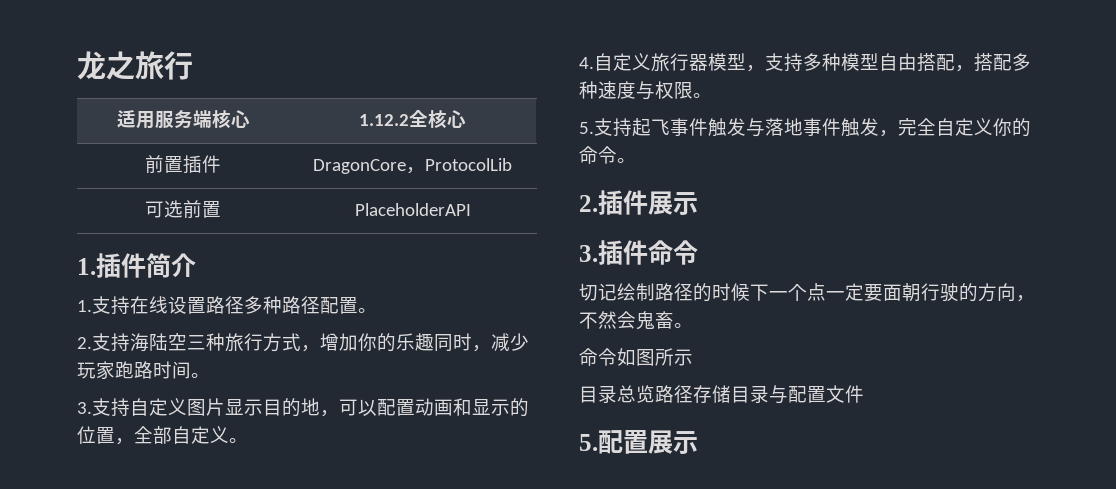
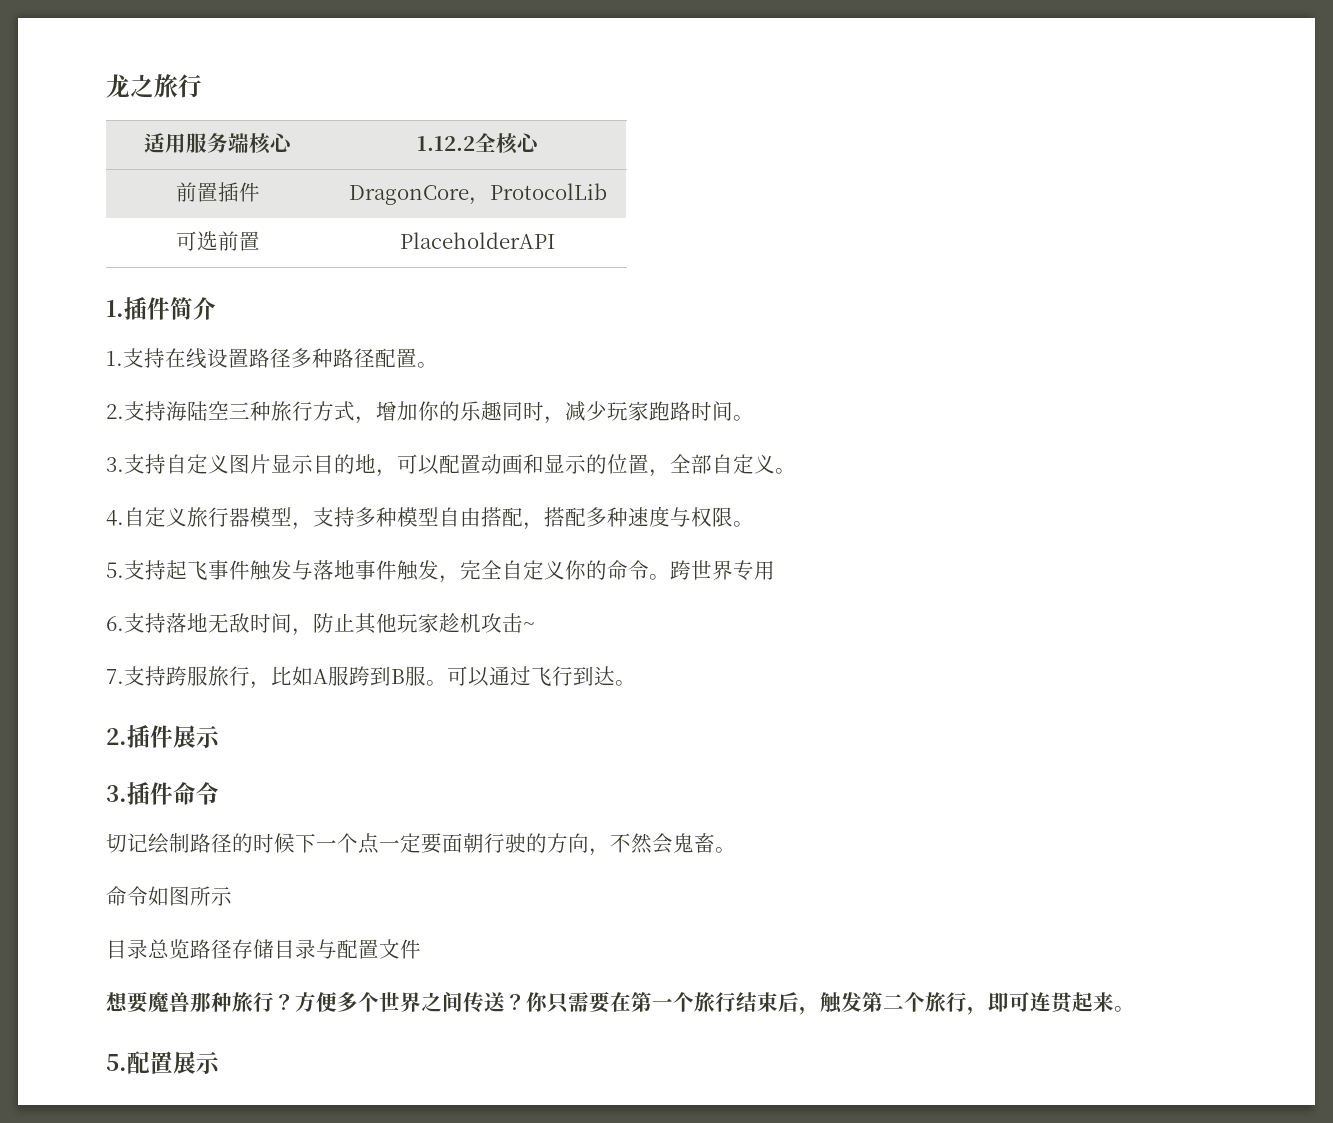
(636, 160) none -> [670,560,775,581] [106,613,535,636] [106,666,636,689] 跨世界专用 // 6.支持落地无敌时间，防止其他玩家趁机攻击~ // 7.支持跨服旅行，比如A服跨到B服。可以通过飞行到达。
(864, 394) none -> [106,991,1135,1015] // 想要魔兽那种旅行？方便多个世界之间传送？你只需要在第一个旅行结束后，触发第二个旅行，即可连贯起来。

